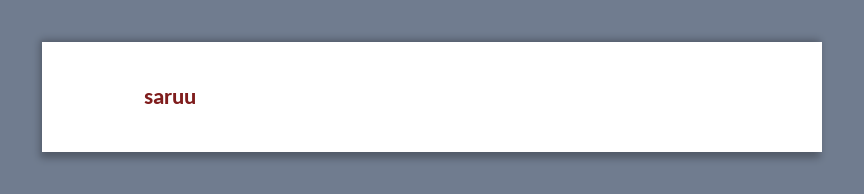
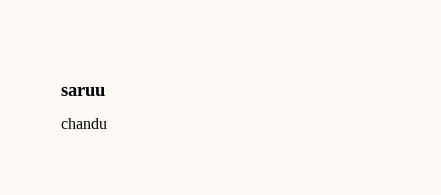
(196, 98) none -> [61,118,107,129] // chandu

